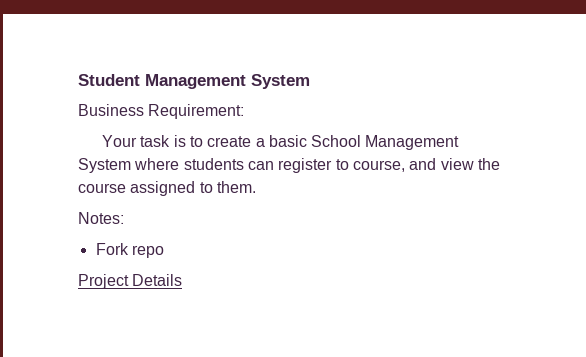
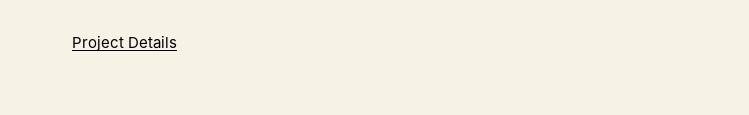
[78,74,310,89] [78,104,245,119] [101,135,460,150] [78,158,500,173] [78,181,256,196] [78,212,124,224] [95,243,164,258] Student Management System // Business Requirement: // Your task is to create a basic School Management System where students can register to course, and view the course assigned to them. // Notes: // Fork repo // -> (72, 43) none

